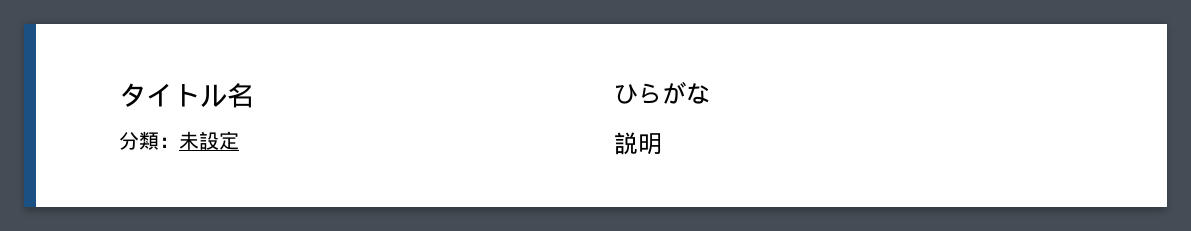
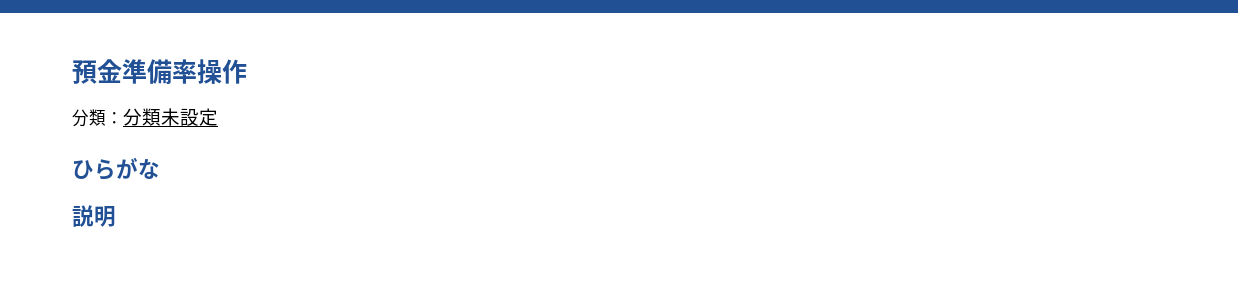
[119,83,254,108] タイトル名 -> [72,59,247,84] 預金準備率操作
(179, 142) none -> [123,108,161,126] 分類

